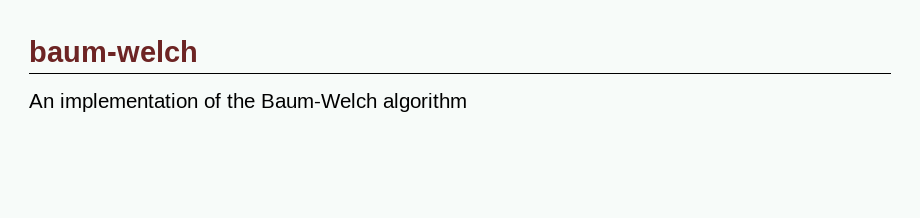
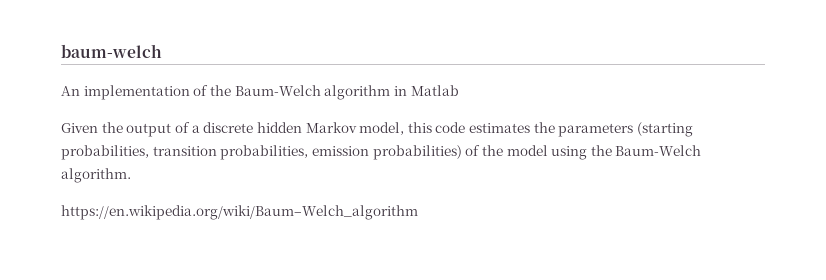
(467, 102) none -> [393,85,459,96] [61,122,694,137] [61,145,702,160] [61,168,131,183] [61,205,418,220] in Matlab // Given the output of a discrete hidden Markov model, this code estimates the parameters (starting probabilities, transition probabilities, emission probabilities) of the model using the Baum-Welch algorithm. // https://en.wikipedia.org/wiki/Baum–Welch_algorithm

